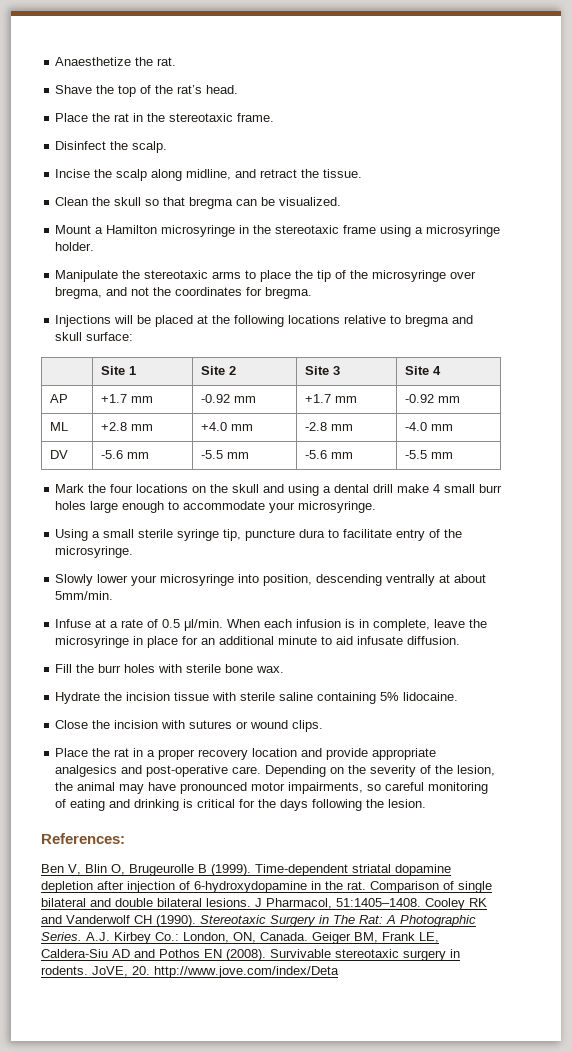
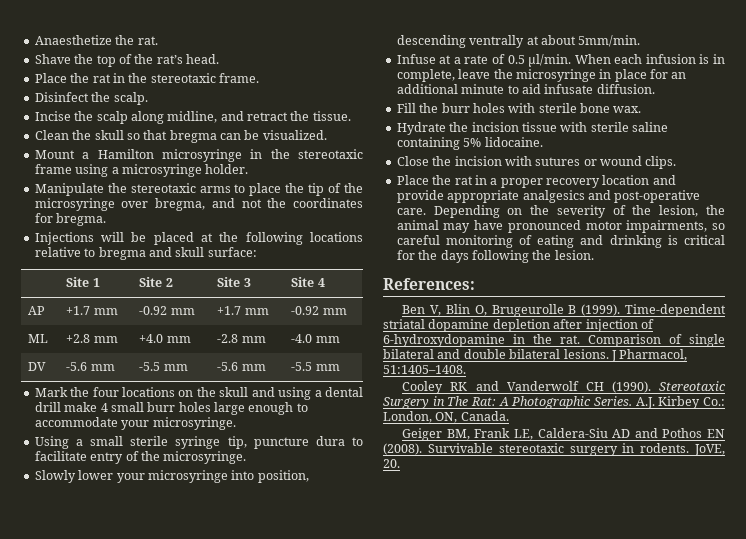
(421, 902) none -> (466, 369) //
(308, 936) none -> (509, 416) //
[154,966,339,978] http://www.jove.com/index/Deta -> (400, 463) none

